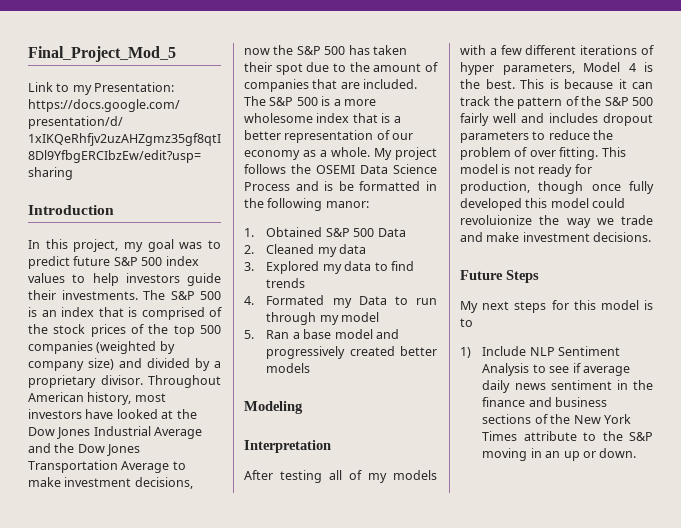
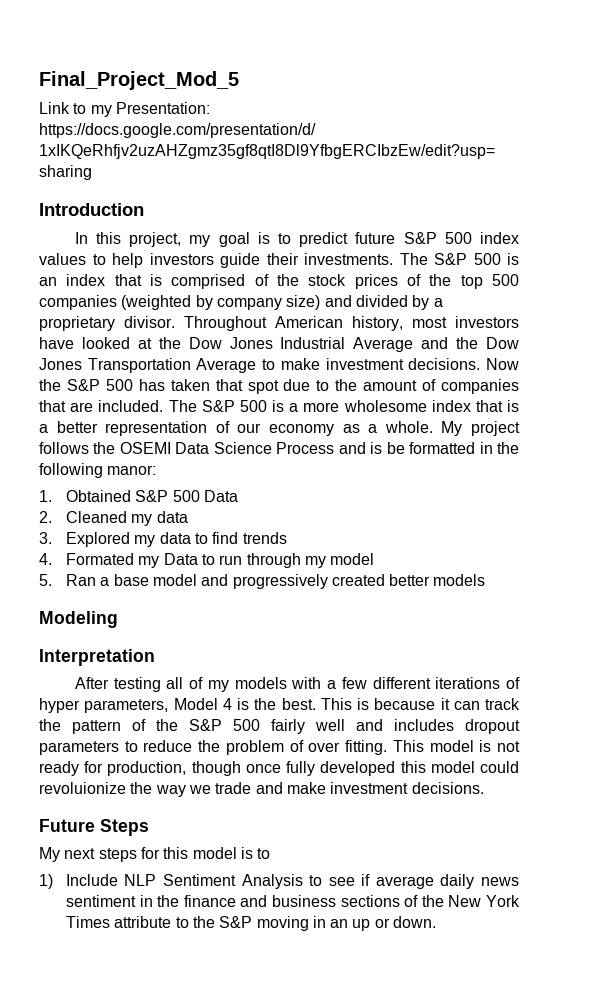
[179,242,203,249] was -> [257,232,270,244] is
[134,477,193,489] [244,48,270,55] decisions, now -> [408,358,519,370] decisions. Now
[244,62,272,72] their -> [215,379,243,391] that

